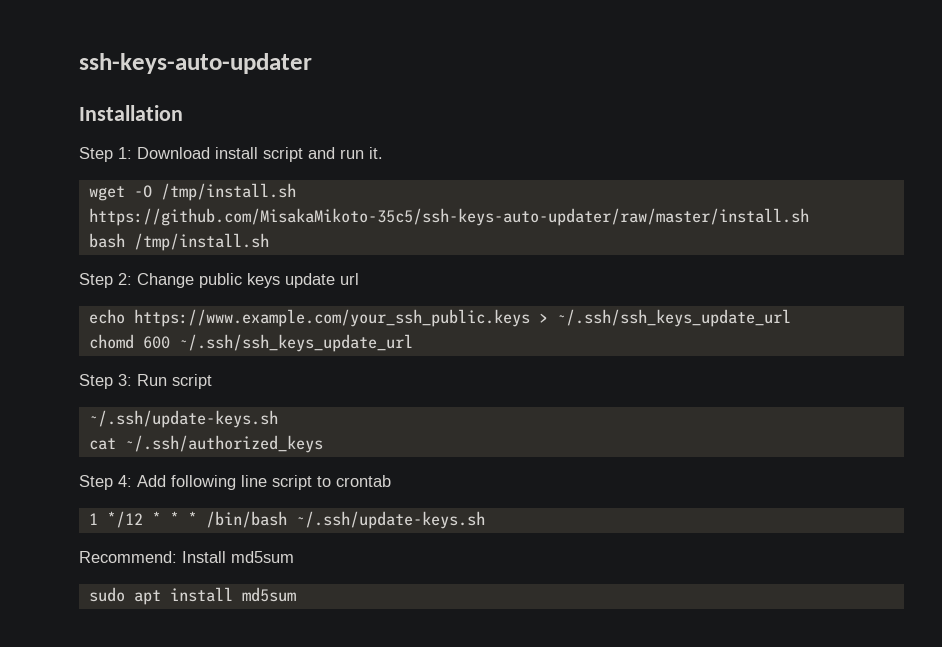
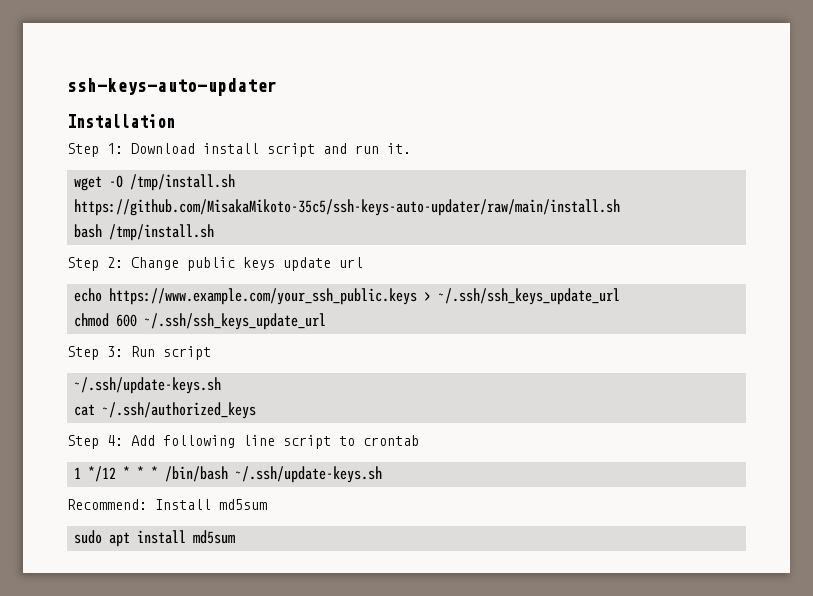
[88,208,809,226] https://github.com/MisakaMikoto-35c5/ssh-keys-auto-updater/raw/master/install.sh -> [74,199,621,216] https://github.com/MisakaMikoto-35c5/ssh-keys-auto-updater/raw/main/install.sh
[88,334,134,349] chomd -> [74,313,110,327] chmod

